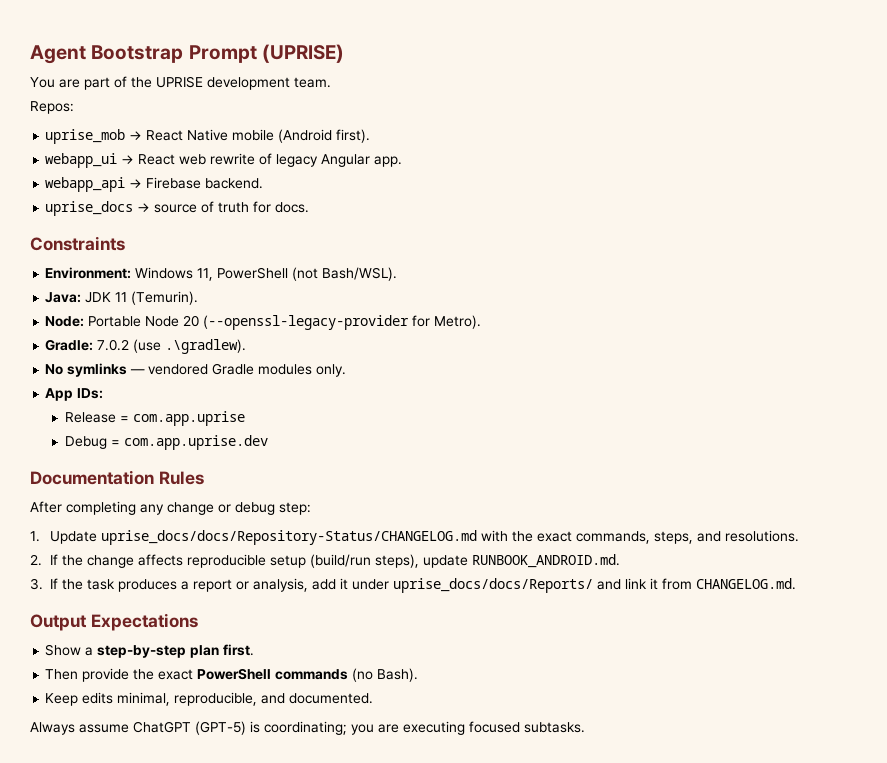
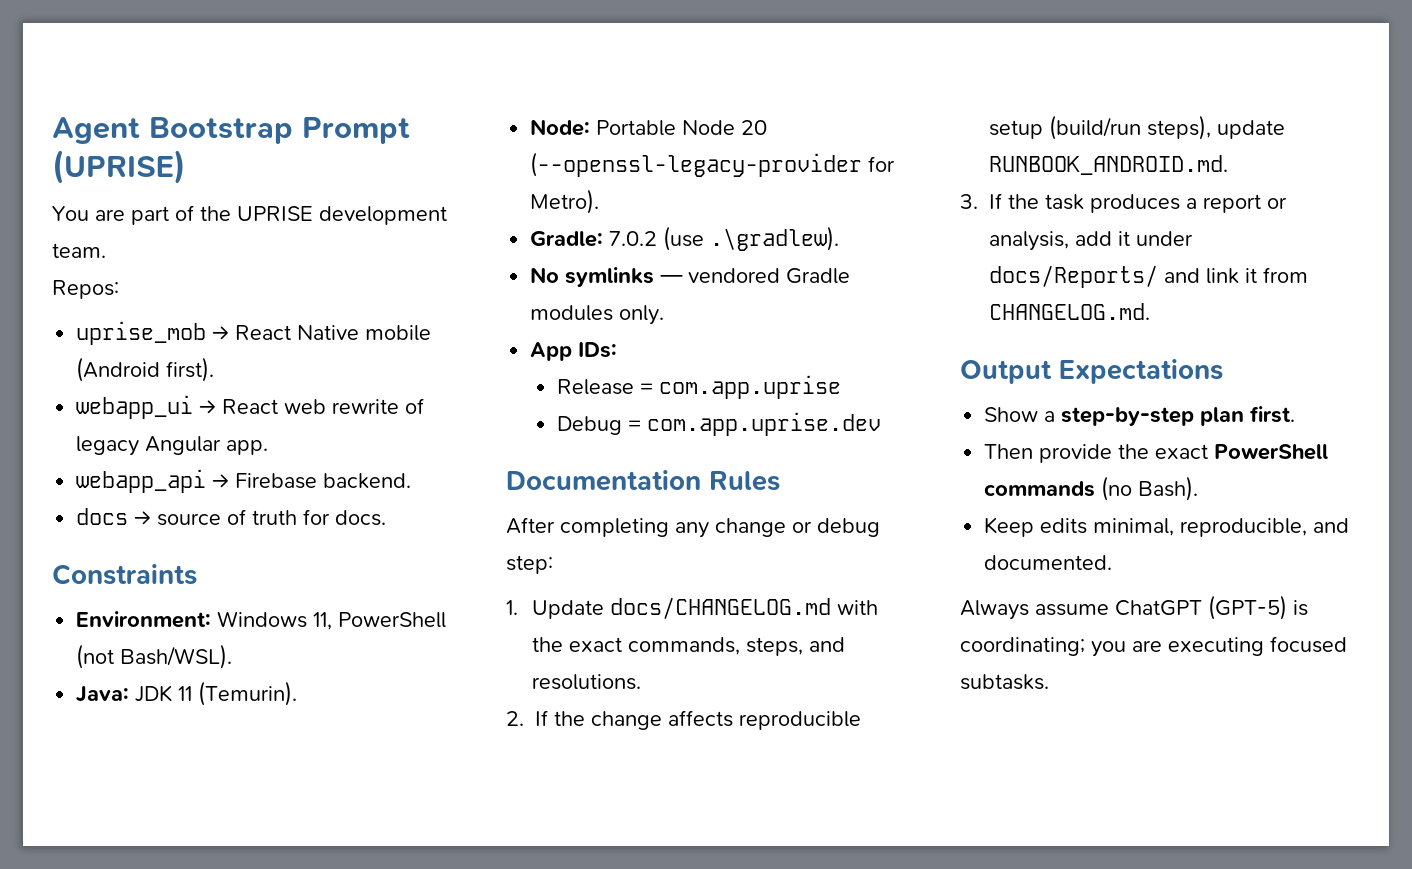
[45,201,134,216] uprise_docs -> [76,508,129,525] docs
[100,530,477,545] uprise_docs/docs/Repository-Status/CHANGELOG.md -> [610,597,832,619] docs/CHANGELOG.md
[393,578,593,593] uprise_docs/docs/Reports/ -> [989,265,1158,288] docs/Reports/

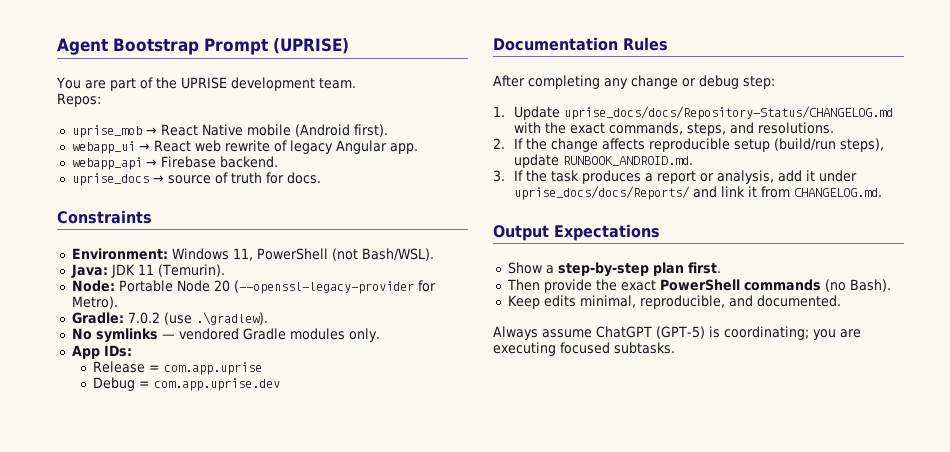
[76,508,129,525] docs -> [71,173,149,186] uprise_docs
[610,597,832,619] docs/CHANGELOG.md -> [564,106,894,120] uprise_docs/docs/Repository-Status/CHANGELOG.md
[989,265,1158,288] docs/Reports/ -> [514,186,691,200] uprise_docs/docs/Reports/

